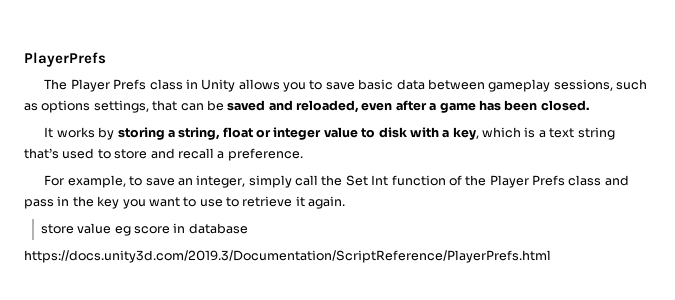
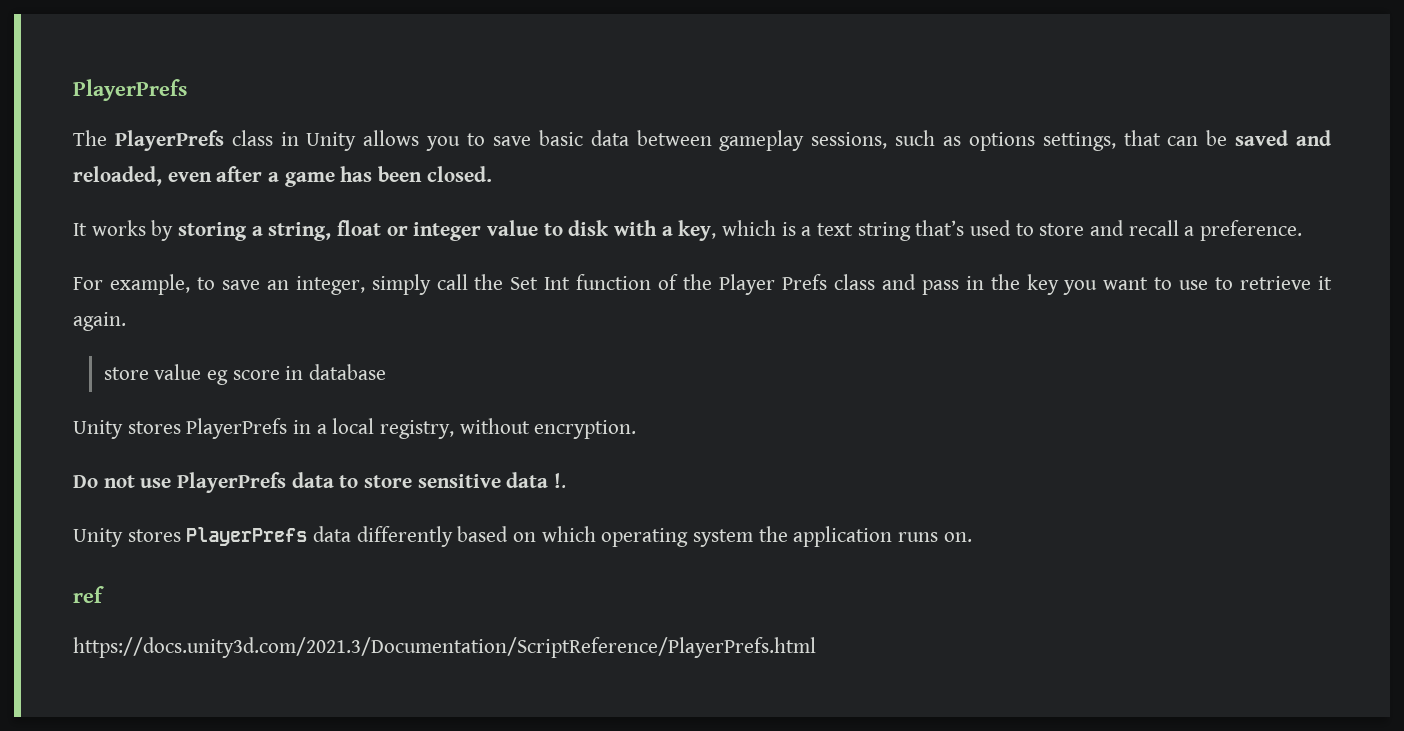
[70,79,147,92] Player Prefs -> [114,130,224,151] PlayerPrefs
[24,250,551,263] https://docs.unity3d.com/2019.3/Documentation/ScriptReference/PlayerPrefs.html -> [73,418,637,439] [73,472,567,493] [73,526,972,547] [73,586,104,603] [73,637,816,658] Unity stores PlayerPrefs in a local registry, without encryption. // Do not use PlayerPrefs data to store sensitive data !. // Unity stores PlayerPrefs data differently based on which operating system the application runs on. // ref // https://docs.unity3d.com/2021.3/Documentation/ScriptReference/PlayerPrefs.html

